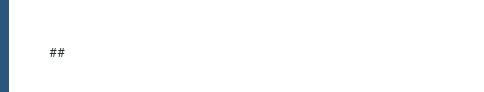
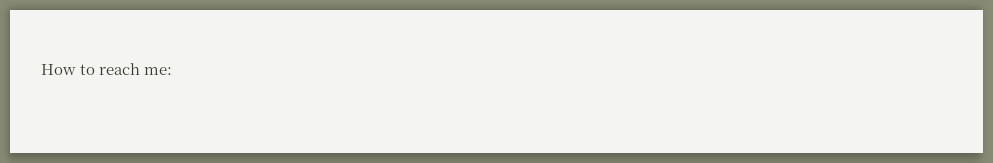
[49,48,65,57] ## -> [41,63,173,75] How to reach me:

